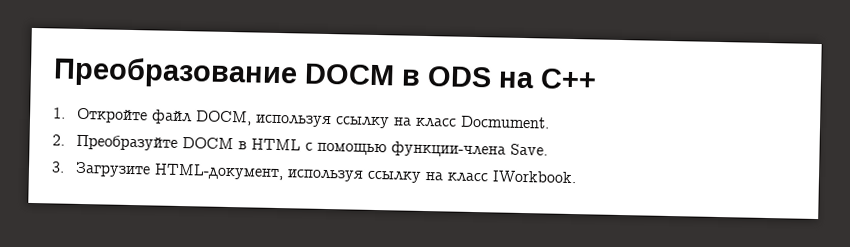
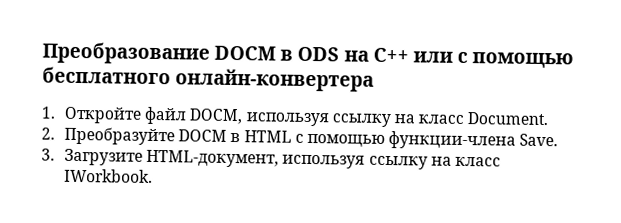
(597, 79) none -> [412,51,575,69] [42,66,375,92] или с помощью бесплатного онлайн-конвертера
[460,115,551,129] Docmument. -> [467,112,549,126] Document.

